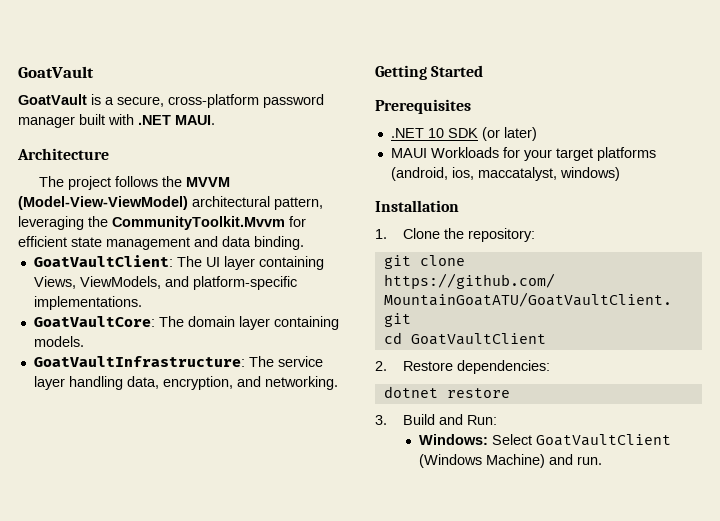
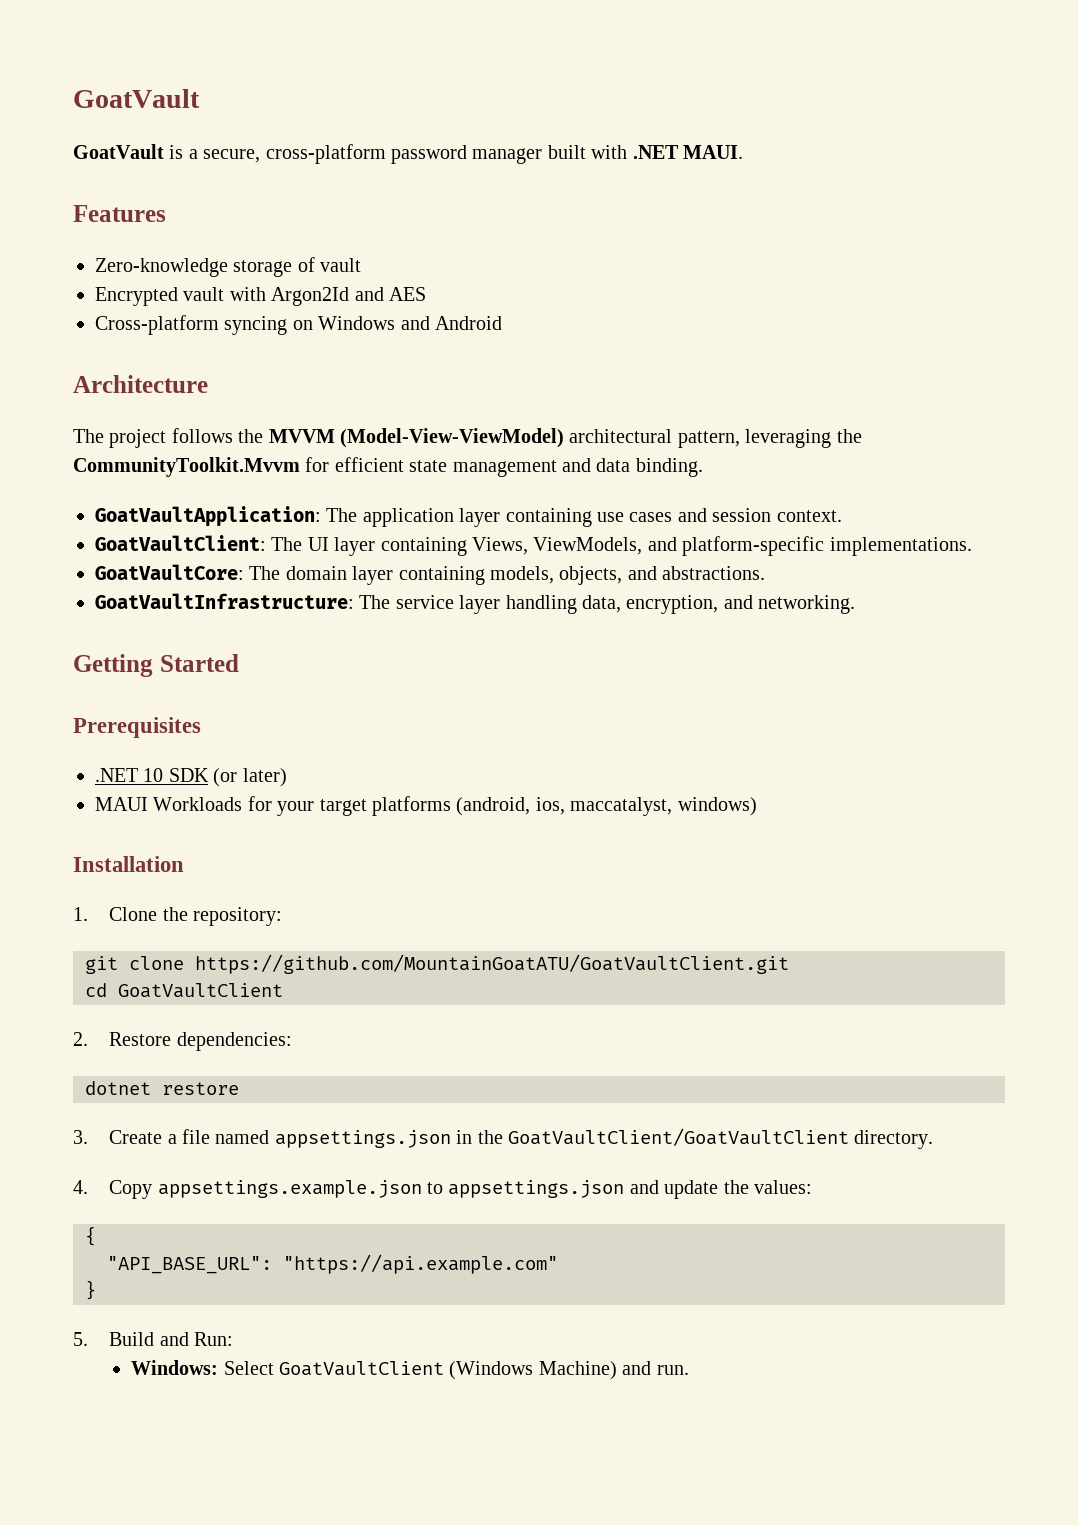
(215, 120) none -> [73,205,166,222] [95,257,362,277] [95,287,426,306] [95,315,502,335] // Features // Zero-knowledge storage of vault // Encrypted vault with Argon2Id and AES // Cross-platform syncing on Windows and Android
(304, 243) none -> [95,506,842,527] // GoatVaultApplication: The application layer containing use cases and session context.
[33,336,84,347] models. -> [489,566,766,585] models, objects, and abstractions.
(387, 420) none -> [109,1128,934,1149] [73,1180,812,1199] [85,1226,96,1246] [107,1254,558,1274] [85,1280,96,1300] [73,1332,88,1346] Create a file named appsettings.json in the GoatVaultClient/GoatVaultClient directory. // 4. Copy appsettings.example.json to appsettings.json and update the values: // { // "API_BASE_URL": "https://api.example.com" // } // 5.

